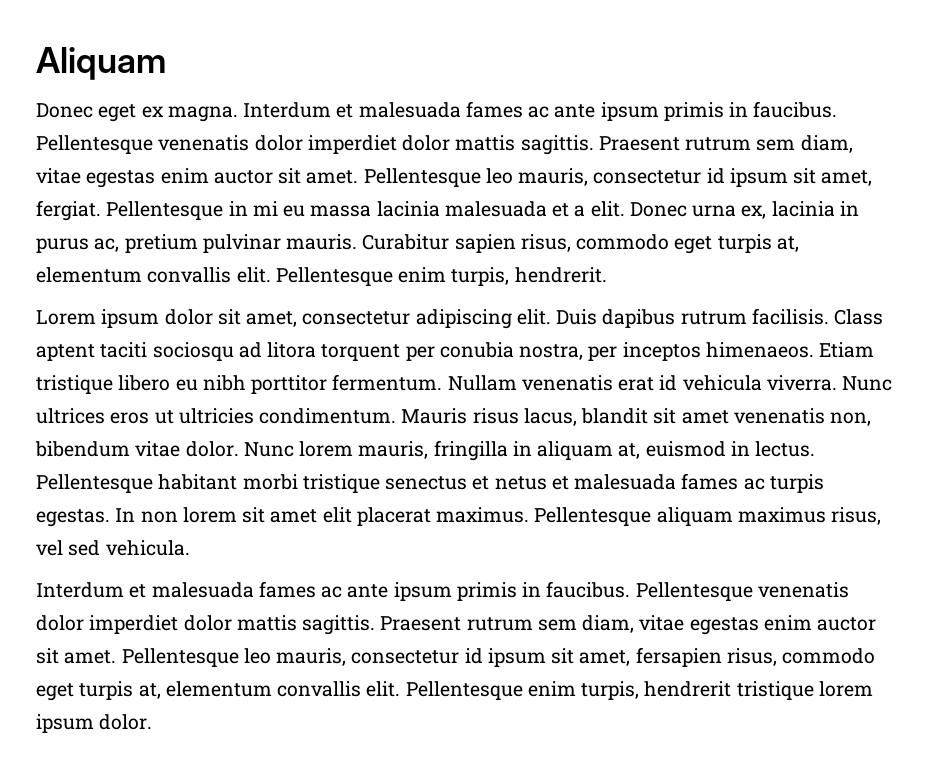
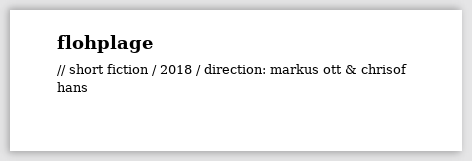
[36,47,166,80] [36,101,838,122] [36,135,853,155] [36,168,873,188] [36,200,859,221] [36,234,799,254] [36,267,607,286] [36,308,884,329] [36,342,875,361] [36,374,893,394] [36,408,872,426] [35,440,816,461] [36,473,824,493] [36,507,882,527] [36,540,190,556] [36,581,849,601] [36,615,877,635] [36,647,876,667] [36,681,873,701] [36,714,153,733] Aliquam // Donec eget ex magna. Interdum et malesuada fames ac ante ipsum primis in faucibus. Pellentesque venenatis dolor imperdiet dolor mattis sagittis. Praesent rutrum sem diam, vitae egestas enim auctor sit amet. Pellentesque leo mauris, consectetur id ipsum sit amet, fergiat. Pellentesque in mi eu massa lacinia malesuada et a elit. Donec urna ex, lacinia in purus ac, pretium pulvinar mauris. Curabitur sapien risus, commodo eget turpis at, elementum convallis elit. Pellentesque enim turpis, hendrerit. // Lorem ipsum dolor sit amet, consectetur adipiscing elit. Duis dapibus rutrum facilisis. Class aptent taciti sociosqu ad litora torquent per conubia nostra, per inceptos himenaeos. Etiam tristique libero eu nibh porttitor fermentum. Nullam venenatis erat id vehicula viverra. Nunc ultrices eros ut ultricies condimentum. Mauris risus lacus, blandit sit amet venenatis non, bibendum vitae dolor. Nunc lorem mauris, fringilla in aliquam at, euismod in lectus. Pellentesque habitant morbi tristique senectus et netus et malesuada fames ac turpis egestas. In non lorem sit amet elit placerat maximus. Pellentesque aliquam maximus risus, vel sed vehicula. // Interdum et malesuada fames ac ante ipsum primis in faucibus. Pellentesque venenatis dolor imperdiet dolor mattis sagittis. Praesent rutrum sem diam, vitae egestas enim auctor sit amet. Pellentesque leo mauris, consectetur id ipsum sit amet, fersapien risus, commodo eget turpis at, elementum convallis elit. Pellentesque enim turpis, hendrerit tristique lorem ipsum dolor. -> [57,35,153,53] [57,64,407,76] [57,82,88,92] flohplage // // short fiction / 2018 / direction: markus ott & chrisof hans

